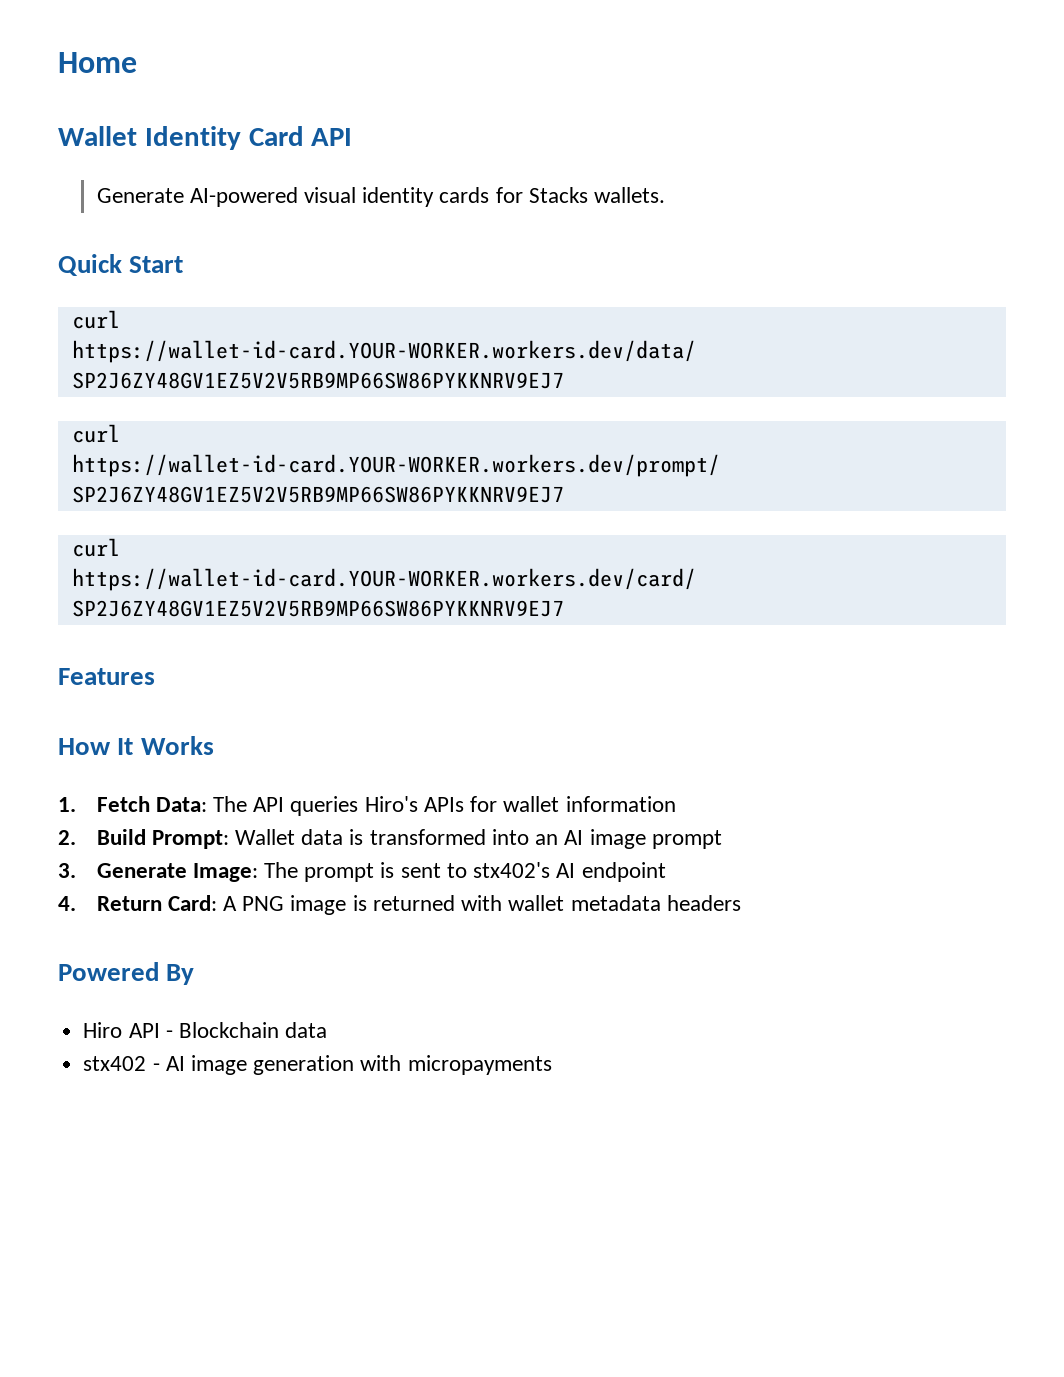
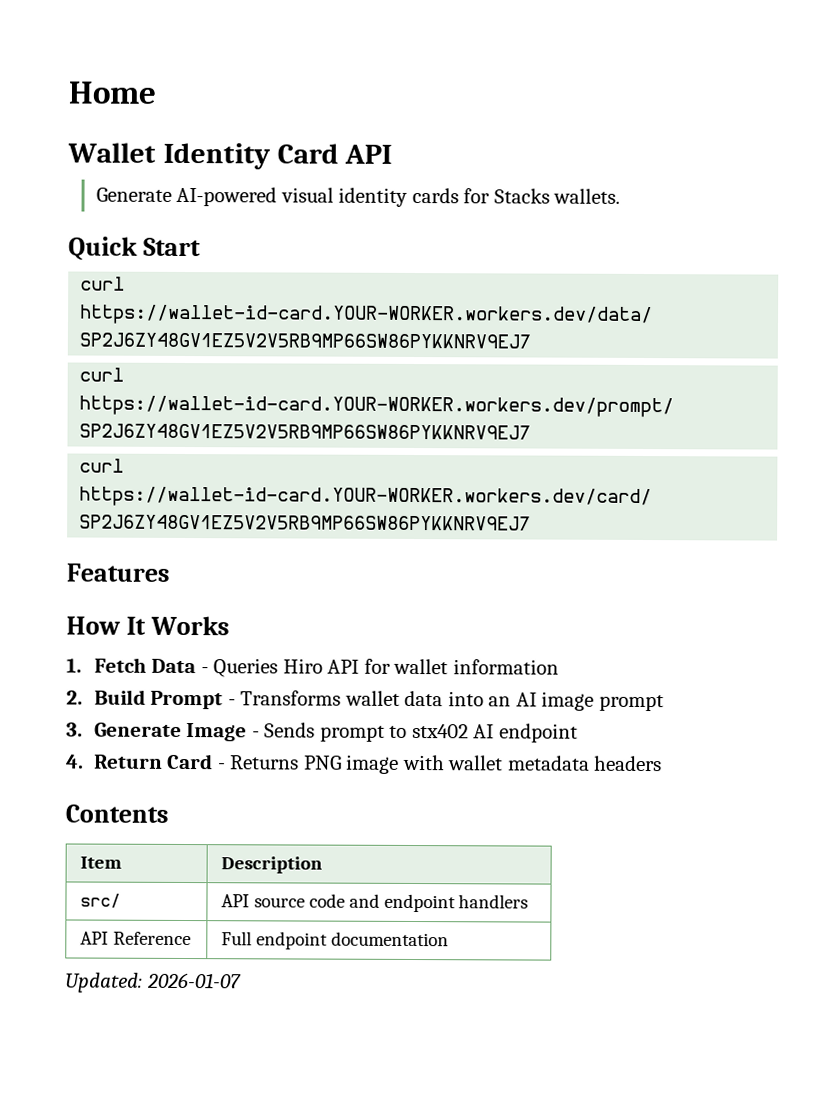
[155,796,464,816] Data: The API queries Hiro's APIs -> [151,658,360,678] Data - Queries Hiro API
[151,829,486,849] Prompt: Wallet data is transformed -> [150,690,444,710] Prompt - Transforms wallet data
[192,862,666,882] [58,895,741,915] [58,962,195,985] [83,1022,328,1038] [83,1055,552,1075] Image: The prompt is sent to stx402's AI endpoint // 4. Return Card: A PNG image is returned with wallet metadata headers // Powered By // Hiro API - Blockchain data // stx402 - AI image generation with micropayments -> [186,722,578,743] [66,753,663,774] [65,804,169,823] [79,856,122,869] [220,856,323,874] [79,893,121,908] [220,893,529,913] [79,931,191,946] [220,931,449,950] [65,972,242,993] Image - Sends prompt to stx402 AI endpoint // 4. Return Card - Returns PNG image with wallet metadata headers // Contents // Item | Description // src/ | API source code and endpoint handlers // API Reference | Full endpoint documentation // Updated: 2026-01-07

